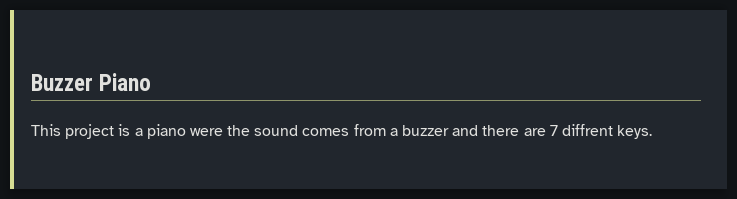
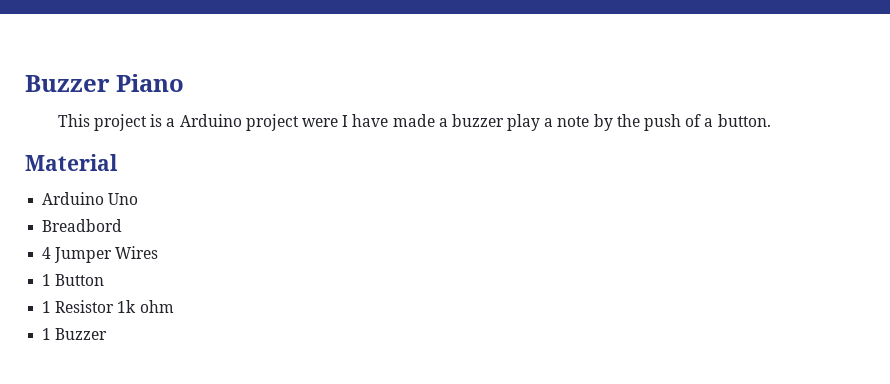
[146,124,653,139] piano were the sound comes from a buzzer and there are 7 diffrent keys. -> [179,114,771,131] [25,154,118,171] [42,192,139,205] [42,219,123,232] [42,246,159,263] [42,274,105,286] [42,300,174,313] [42,328,108,340] Arduino project were I have made a buzzer play a note by the push of a button. // Material // Arduino Uno // Breadbord // 4 Jumper Wires // 1 Button // 1 Resistor 1k ohm // 1 Buzzer

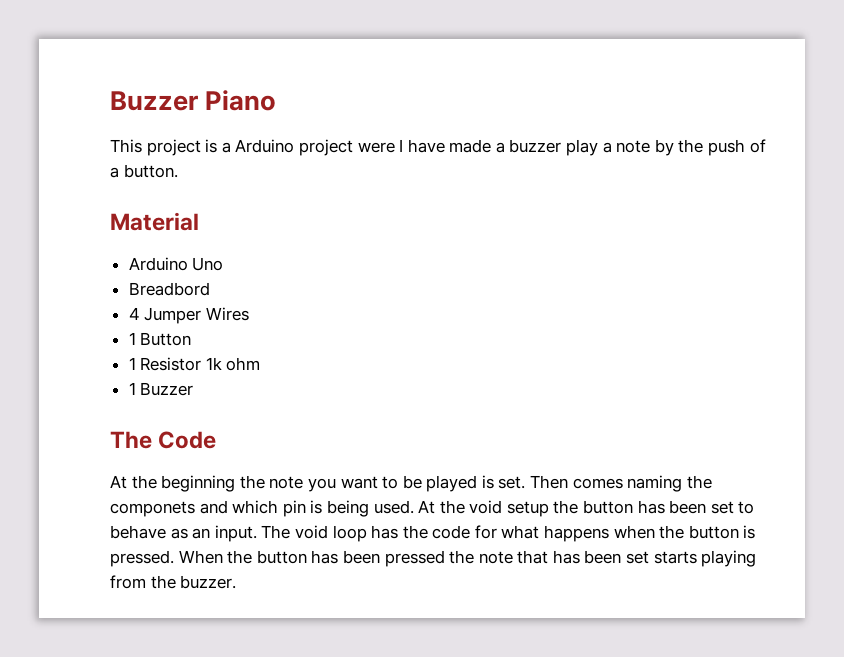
(108, 334) none -> [110,431,217,449] [110,475,712,492] [110,500,755,517] [110,525,756,542] [110,550,757,567] [110,575,237,589] // The Code // At the beginning the note you want to be played is set. Then comes naming the componets and which pin is being used. At the void setup the button has been set to behave as an input. The void loop has the code for what happens when the button is pressed. When the button has been pressed the note that has been set starts playing from the buzzer.

